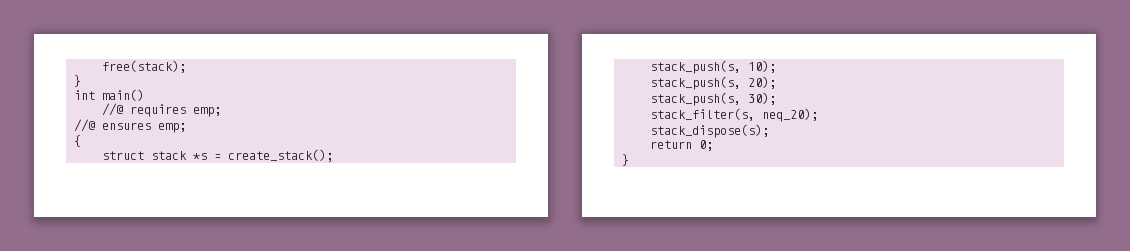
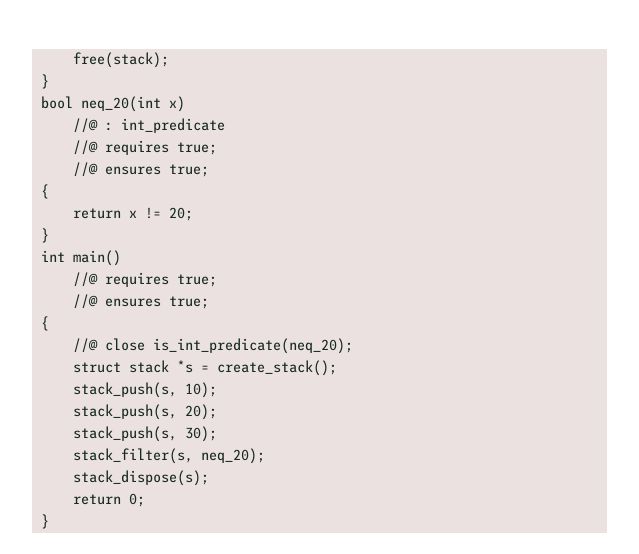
(82, 81) none -> [41,96,186,112] [73,118,226,133] [73,140,218,155] [73,162,210,177] [41,184,50,199] [73,207,194,221] [41,228,50,243] // bool neq_20(int x) // //@ : int_predicate // //@ requires true; // //@ ensures true; // { // return x != 20; // }
[193,107,222,117] [74,119,187,133] [74,135,82,147] emp; // //@ ensures emp; // { -> [177,274,218,287] [73,294,210,309] [41,316,50,331] [73,338,354,354] true; // //@ ensures true; // { // //@ close is_int_predicate(neq_20);

